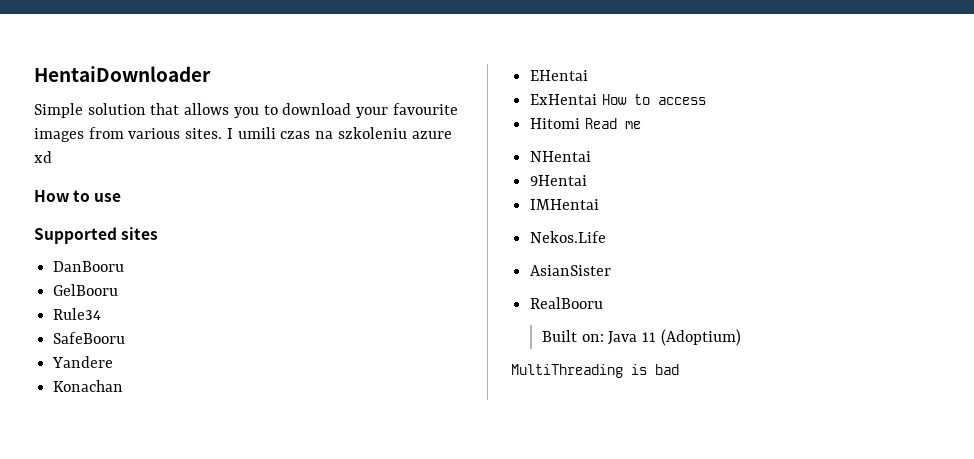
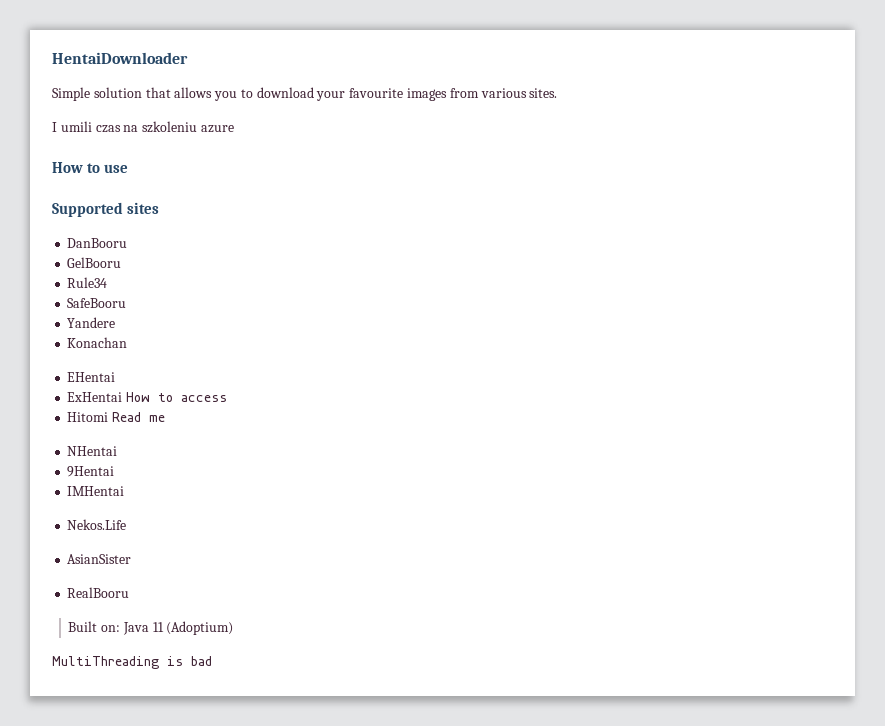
(223, 133) none -> (558, 93) //
[34,151,52,163] xd -> (234, 129) none

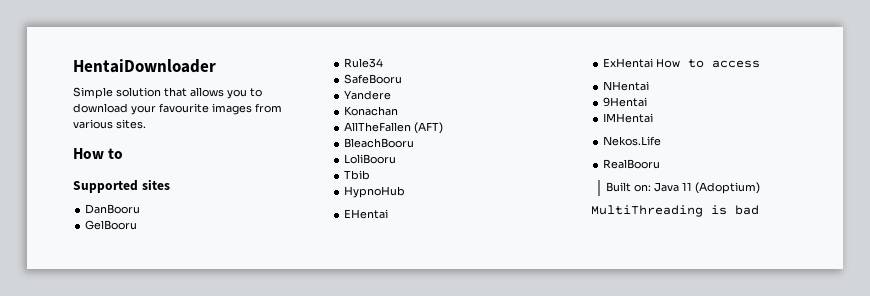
[52,121,234,133] [52,162,128,173] // I umili czas na szkoleniu azure // How to use -> [73,148,124,159] // How to
(128, 342) none -> [344,122,444,134] [344,138,415,148] [344,154,397,164] [344,170,371,180] [344,186,406,198] // AllTheFallen (AFT) // BleachBooru // LoliBooru // Tbib // HypnoHub
[67,412,166,422] // Hitomi Read me -> (761, 64) none
[67,554,132,564] // AsianSister -> (662, 141) none

